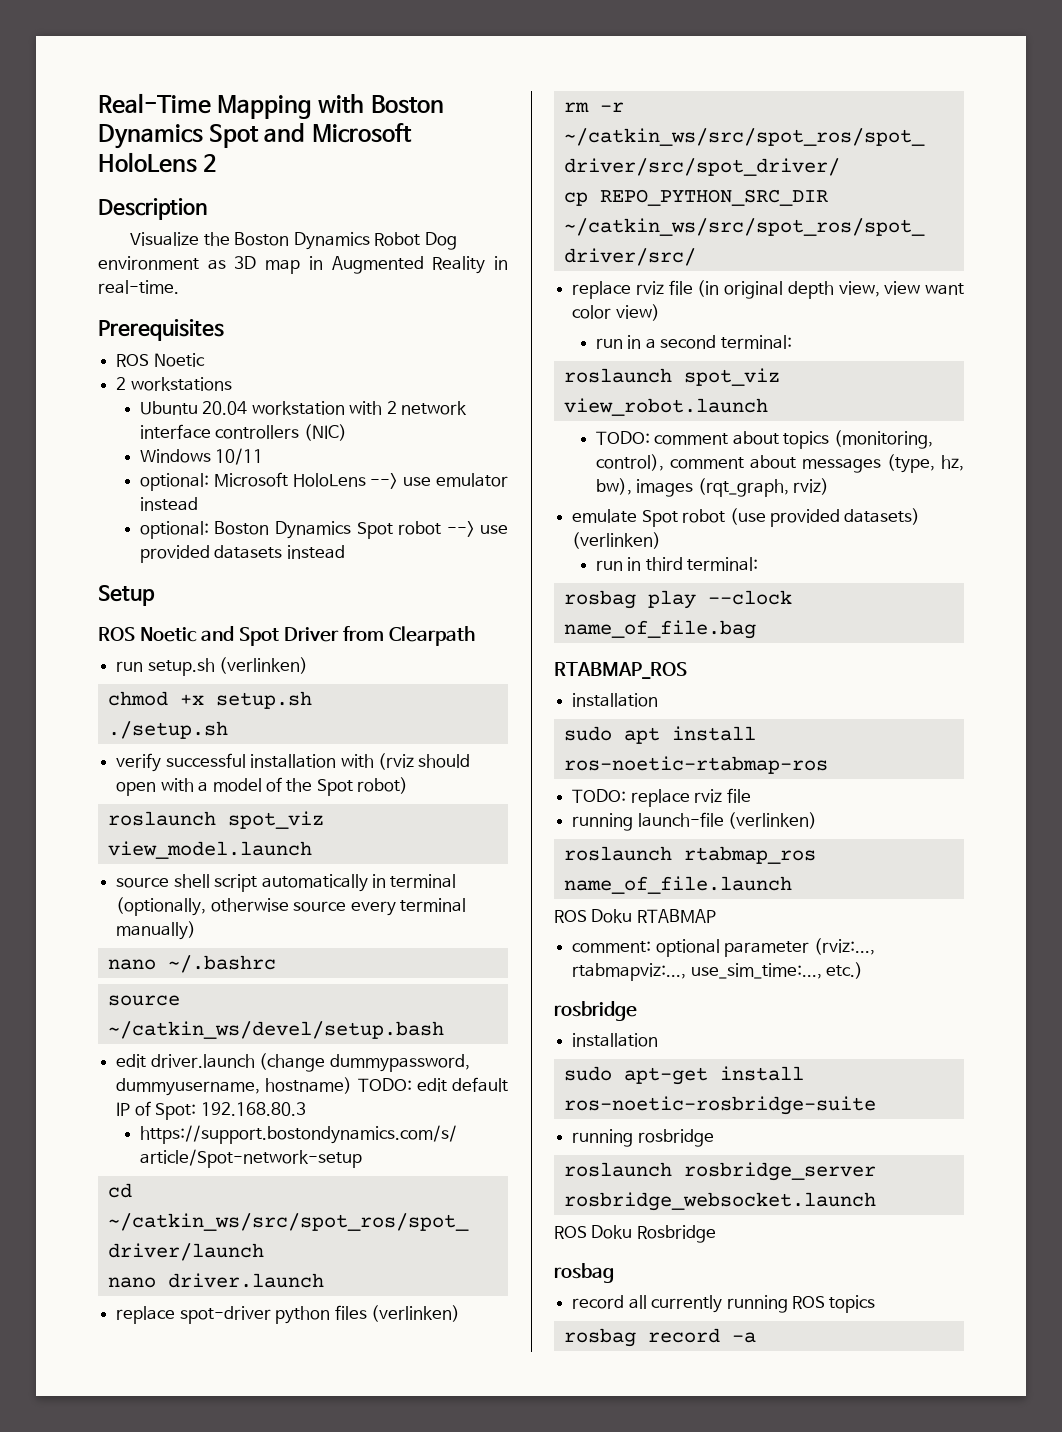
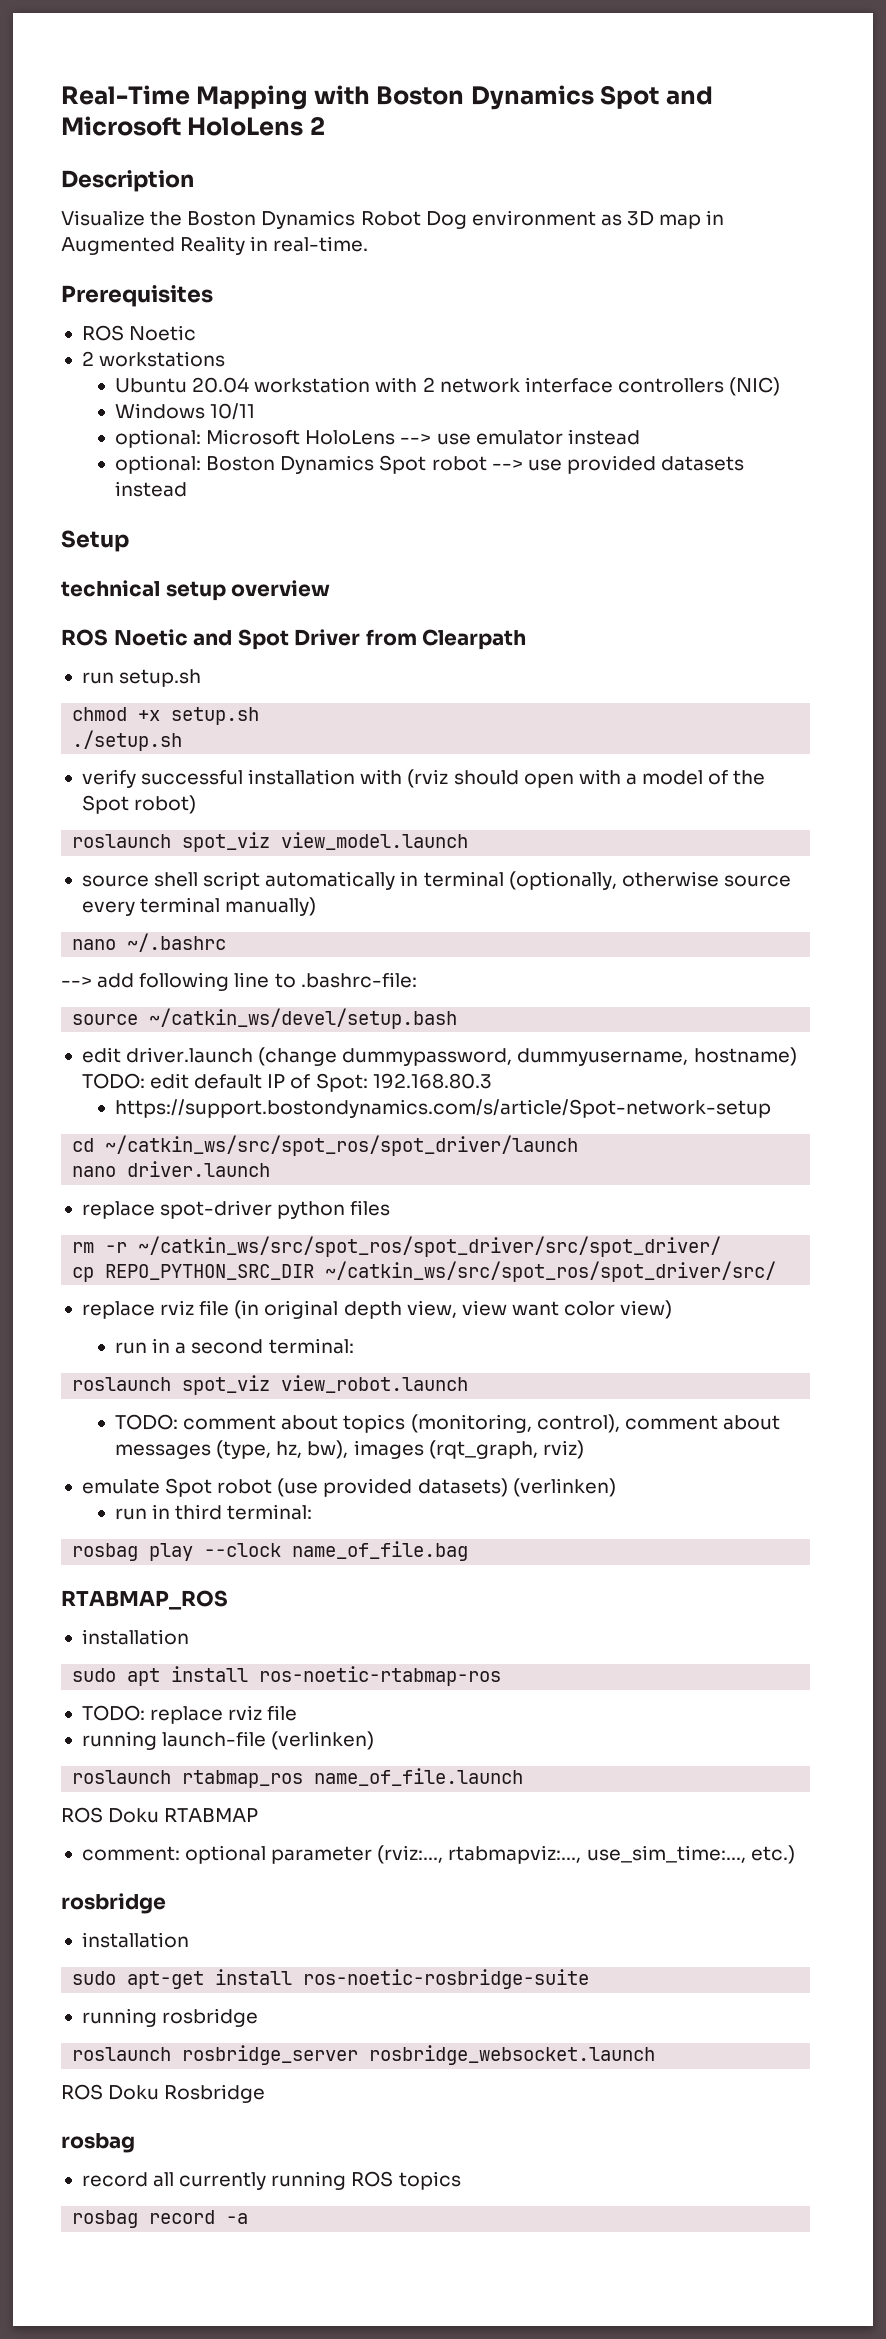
(155, 595) none -> [61,580,331,601] // technical setup overview
[219,657,309,674] (verlinken) -> (202, 678) none
(276, 964) none -> [61,972,417,991] // --> add following line to .bashrc-file:
[370,1305,460,1322] (verlinken) -> (391, 1208) none

